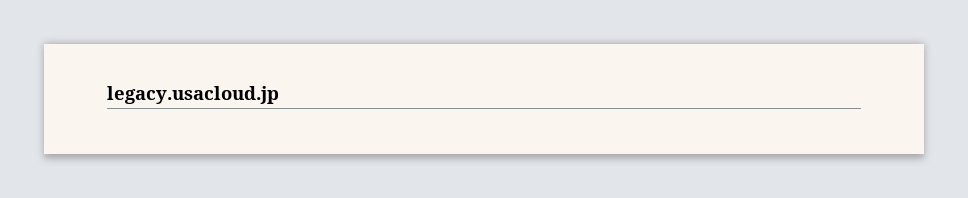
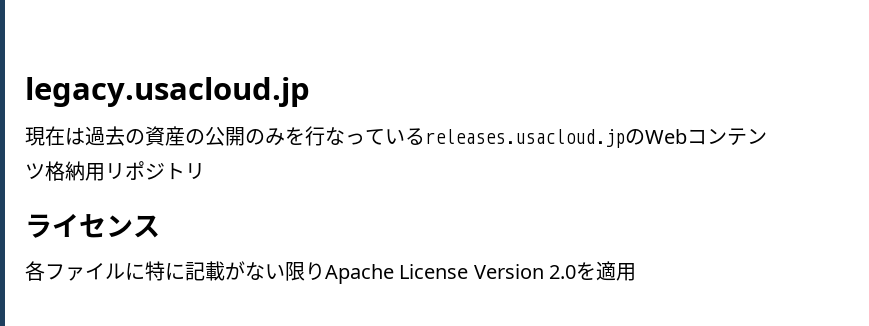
(279, 95) none -> [25,126,767,148] [25,161,205,181] [25,213,160,238] [25,261,637,284] // 現在は過去の資産の公開のみを行なっているreleases.usacloud.jpのWebコンテンツ格納用リポジトリ // ライセンス // 各ファイルに特に記載がない限りApache License Version 2.0を適用

